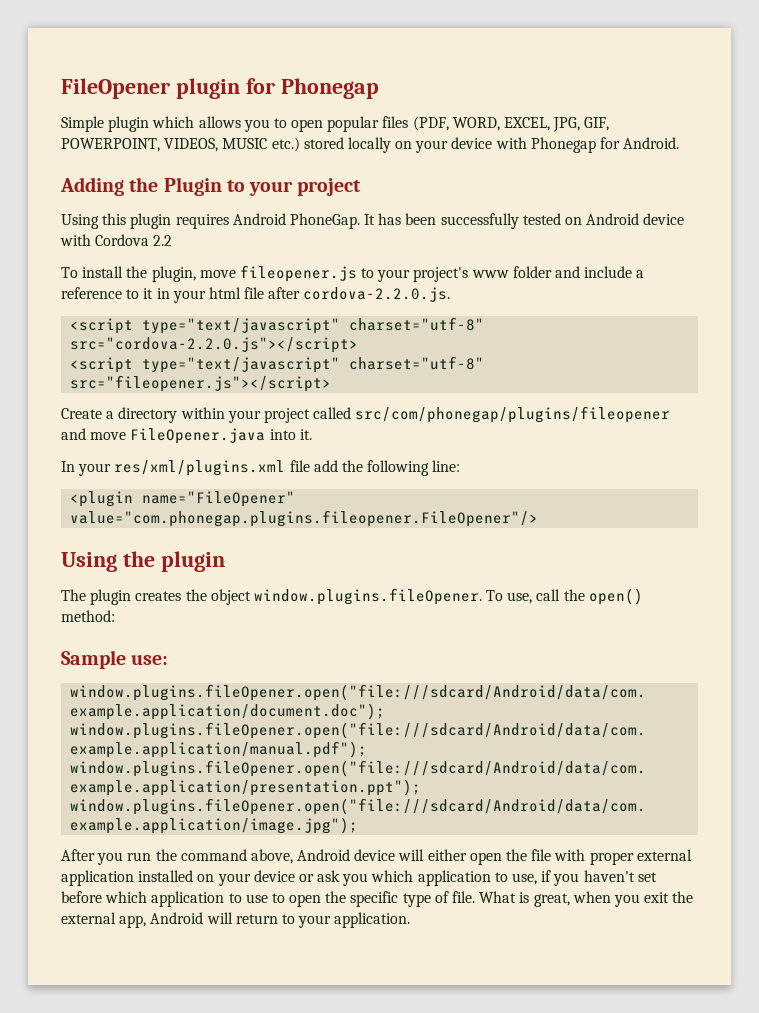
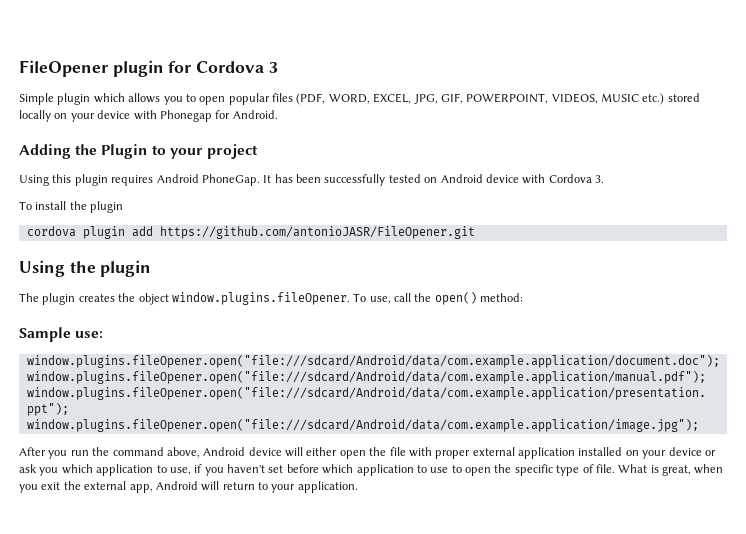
[280,78,379,99] Phonegap -> [196,61,278,73] Cordova 3
[153,235,173,246] 2.2 -> [595,175,604,183] 3.
[151,265,645,282] [61,287,451,303] [70,317,485,334] [70,337,359,353] [70,356,485,373] [70,375,332,392] [61,406,671,423] [61,428,312,444] [61,460,461,476] [70,491,296,507] [70,510,539,527] plugin, move fileopener.js to your project's www folder and include a reference to it in your html file after cordova-2.2.0.js. // <script type="text/javascript" charset="utf-8" src="cordova-2.2.0.js"></script> // <script type="text/javascript" charset="utf-8" src="fileopener.js"></script> // Create a directory within your project called src/com/phonegap/plugins/fileopener and move FileOpener.java into it. // In your res/xml/plugins.xml file add the following line: // <plugin name="FileOpener" value="com.phonegap.plugins.fileopener.FileOpener"/> -> [90,201,124,213] [26,226,475,239] plugin // cordova plugin add https://github.com/antonioJASR/FileOpener.git

